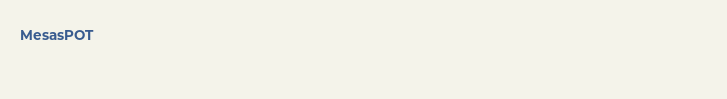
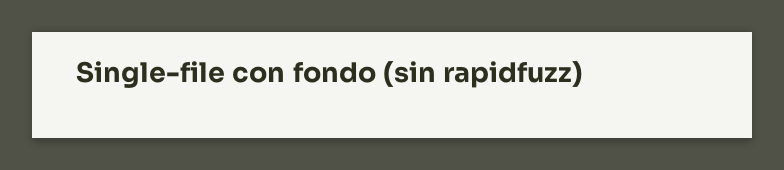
[20,30,94,40] MesasPOT -> [76,61,584,88] Single-file con fondo (sin rapidfuzz)

